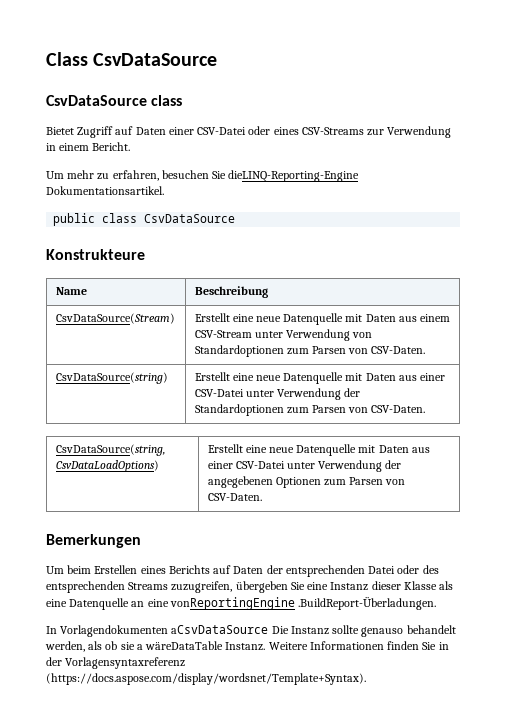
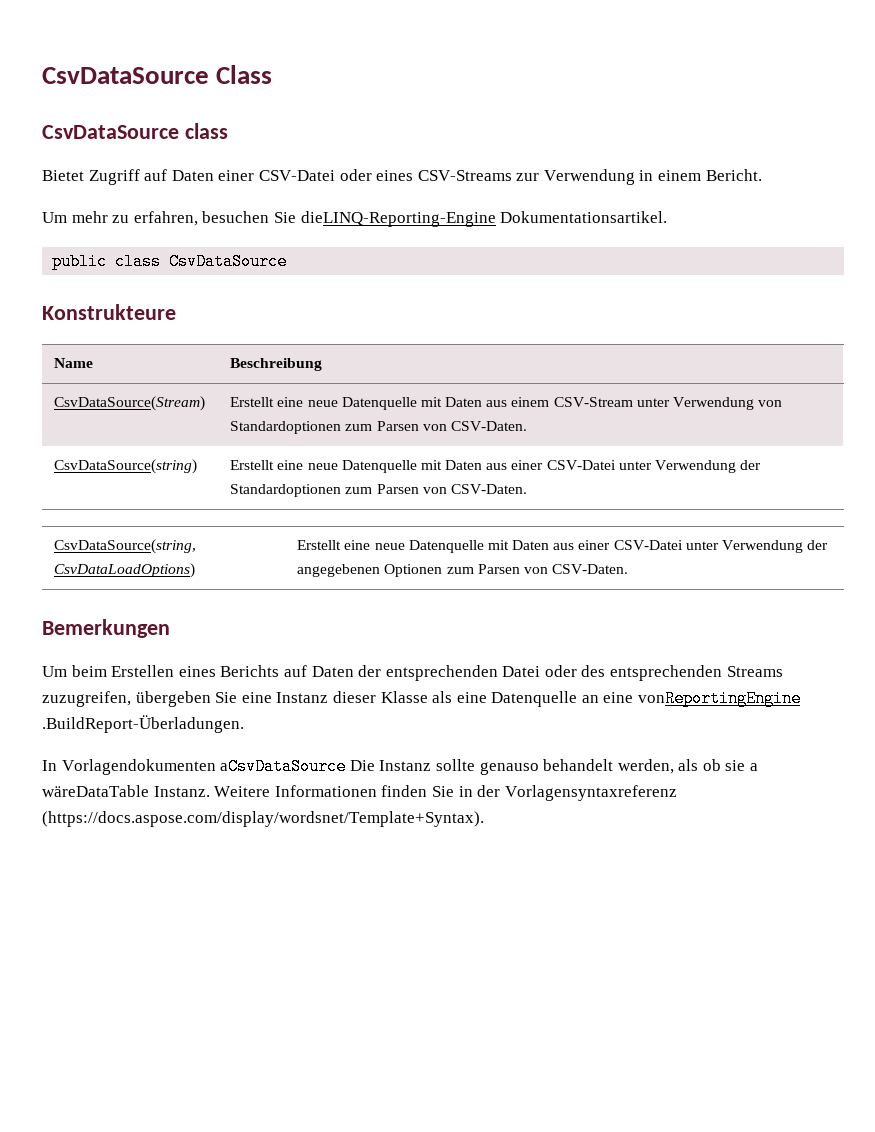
(46, 59) none -> [42,67,209,84] CsvDataSource
[93,53,218,66] CsvDataSource -> (273, 74) none

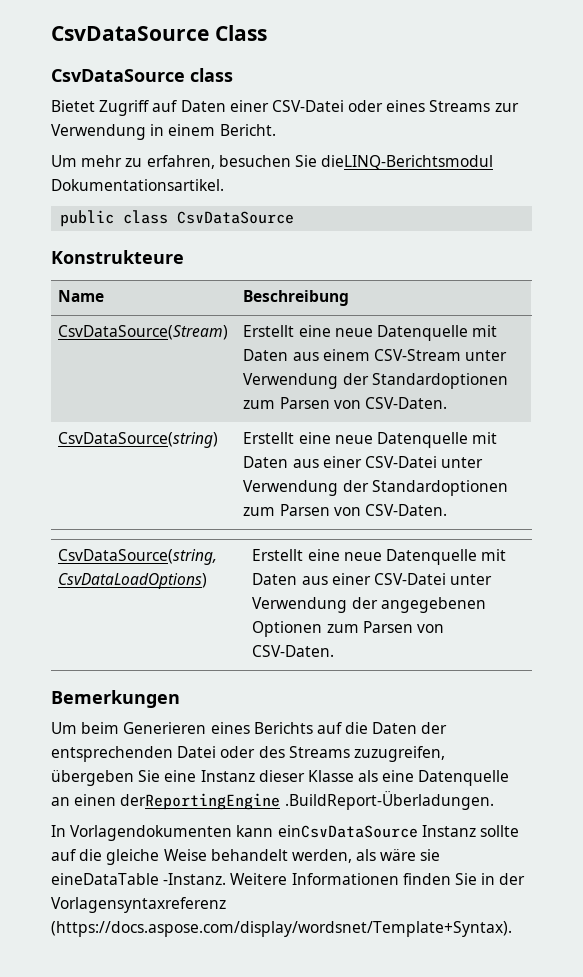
[417,170,512,181] CSV-Streams -> [429,100,491,112] Streams
[300,211,496,227] dieLINQ-Reporting-Engine -> [321,155,494,170] dieLINQ-Berichtsmodul
[758,400,783,407] von -> [342,373,369,385] der
[111,665,175,677] Erstellen -> [123,722,207,734] Generieren
(307, 671) none -> [345,722,369,734] die
[610,665,723,681] entsprechenden -> (285, 752) none
[603,690,802,707] eine vonReportingEngine -> [74,793,281,810] einen derReportingEngine
[220,758,759,775] [42,785,210,797] aCsvDataSource Die Instanz sollte genauso behandelt werden, als ob sie a wäreDataTable Instanz. -> [236,825,519,838] [51,849,441,865] [51,873,227,885] kann einCsvDataSource Instanz sollte auf die gleiche Weise behandelt werden, als wäre sie eineDataTable -Instanz.

